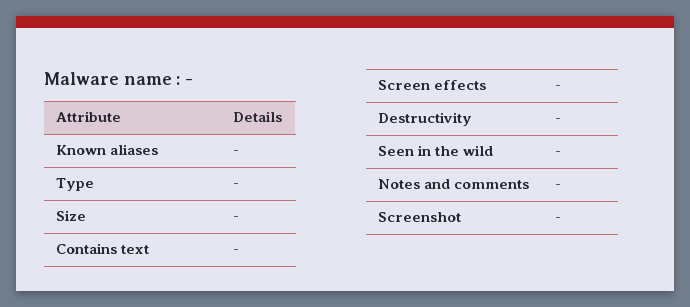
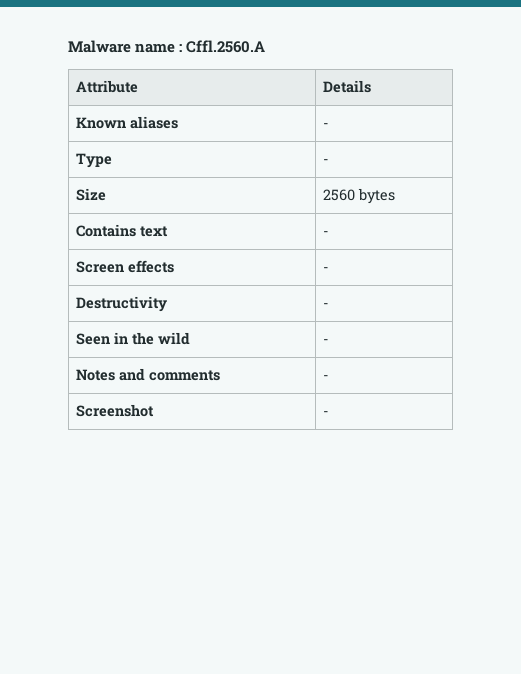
[185,78,194,85] - -> [186,40,266,53] Cffl.2560.A
[232,216,239,221] - -> [322,188,395,204] 2560 bytes

